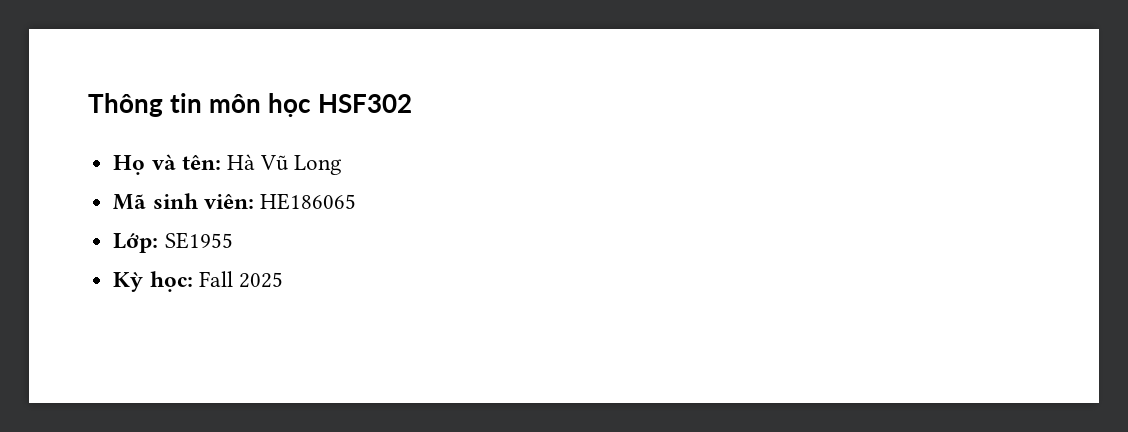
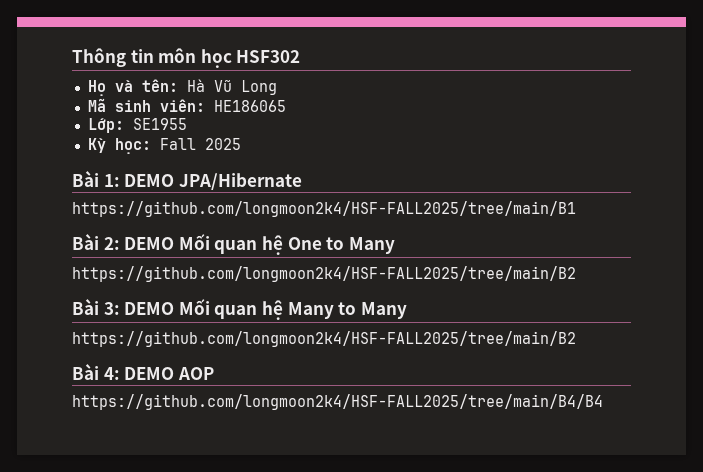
(283, 280) none -> [72,171,302,190] [72,201,576,217] [72,234,395,255] [72,266,576,282] [72,299,407,320] [72,331,576,347] [72,364,214,380] [72,394,603,410] // Bài 1: DEMO JPA/Hibernate // https://github.com/longmoon2k4/HSF-FALL2025/tree/main/B1 // Bài 2: DEMO Mối quan hệ One to Many // https://github.com/longmoon2k4/HSF-FALL2025/tree/main/B2 // Bài 3: DEMO Mối quan hệ Many to Many // https://github.com/longmoon2k4/HSF-FALL2025/tree/main/B2 // Bài 4: DEMO AOP // https://github.com/longmoon2k4/HSF-FALL2025/tree/main/B4/B4

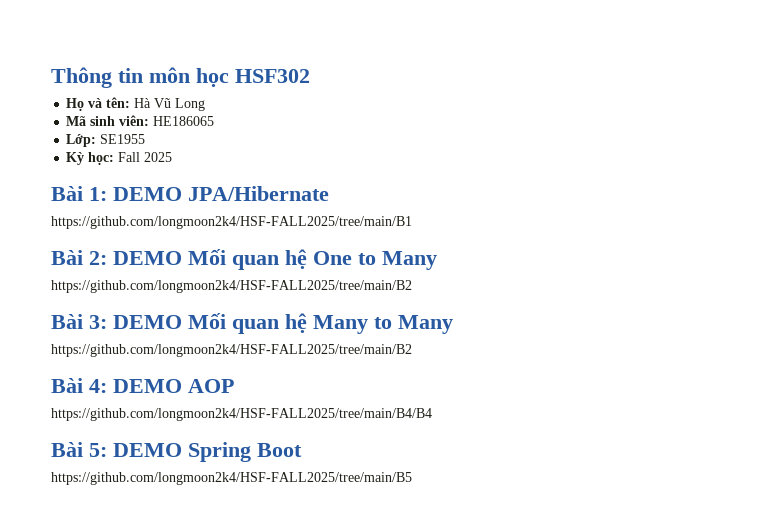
(603, 402) none -> [51,442,302,462] [51,472,412,485] // Bài 5: DEMO Spring Boot // https://github.com/longmoon2k4/HSF-FALL2025/tree/main/B5

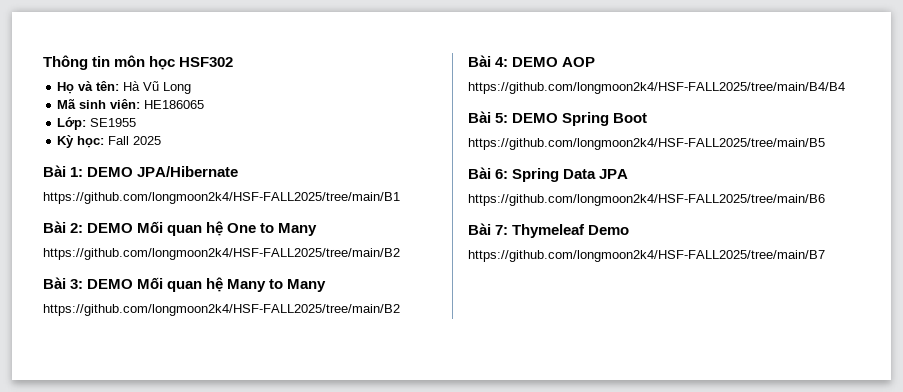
(412, 478) none -> [468,167,629,182] [468,194,825,206] [468,223,630,238] [468,250,825,262] // Bài 6: Spring Data JPA // https://github.com/longmoon2k4/HSF-FALL2025/tree/main/B6 // Bài 7: Thymeleaf Demo // https://github.com/longmoon2k4/HSF-FALL2025/tree/main/B7

